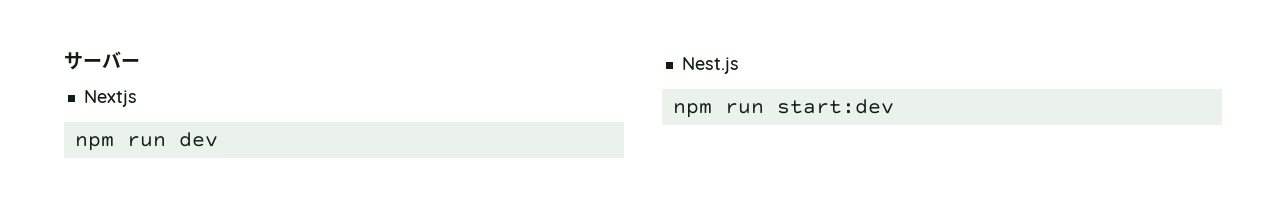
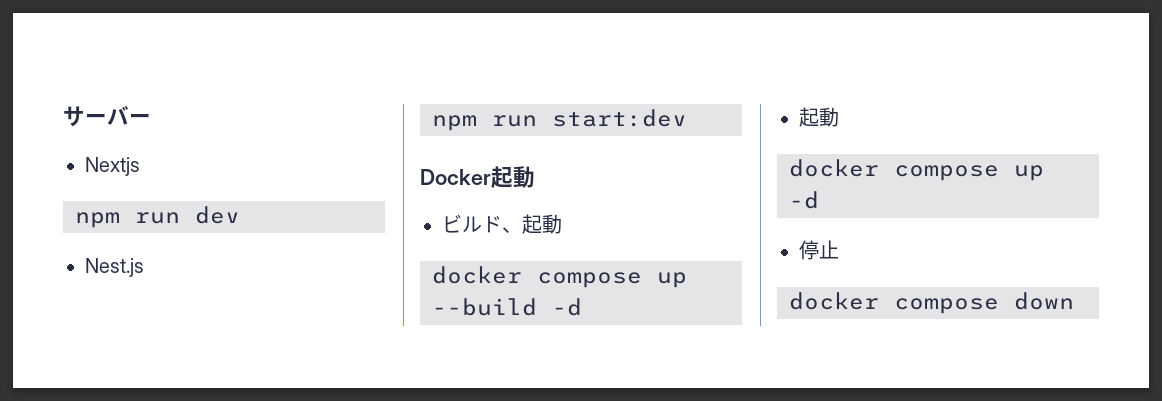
(894, 106) none -> [420,166,535,189] [442,214,562,234] [432,266,687,288] [432,298,582,316] [799,107,839,127] [789,159,1044,181] [789,191,819,209] [799,240,839,260] [789,292,1074,314] // Docker起動 // ビルド、起動 // docker compose up --build -d // 起動 // docker compose up -d // 停止 // docker compose down

